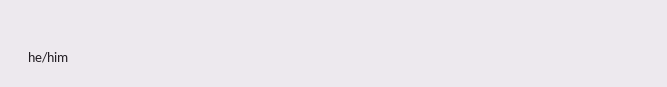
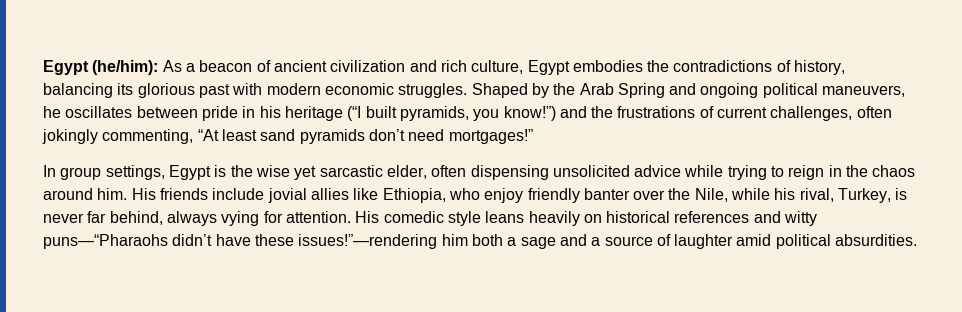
[28,52,68,63] he/him -> [43,60,846,75] [43,83,906,98] [43,106,892,121] [42,129,533,144] [43,165,916,180] [43,188,908,203] [43,211,818,226] [43,234,918,249] Egypt (he/him): As a beacon of ancient civilization and rich culture, Egypt embodies the contradictions of history, balancing its glorious past with modern economic struggles. Shaped by the Arab Spring and ongoing political maneuvers, he oscillates between pride in his heritage (“I built pyramids, you know!”) and the frustrations of current challenges, often jokingly commenting, “At least sand pyramids don’t need mortgages!” // In group settings, Egypt is the wise yet sarcastic elder, often dispensing unsolicited advice while trying to reign in the chaos around him. His friends include jovial allies like Ethiopia, who enjoy friendly banter over the Nile, while his rival, Turkey, is never far behind, always vying for attention. His comedic style leans heavily on historical references and witty puns—“Pharaohs didn’t have these issues!”—rendering him both a sage and a source of laughter amid political absurdities.

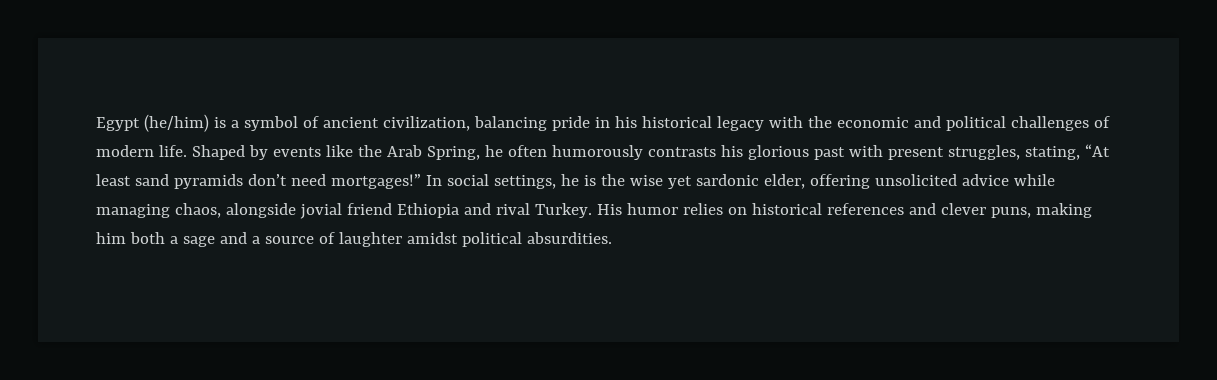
[43,60,846,75] [43,83,906,98] [43,106,892,121] [42,129,194,144] Egypt (he/him): As a beacon of ancient civilization and rich culture, Egypt embodies the contradictions of history, balancing its glorious past with modern economic struggles. Shaped by the Arab Spring and ongoing political maneuvers, he oscillates between pride in his heritage (“I built pyramids, you know!”) and the frustrations of current challenges, often jokingly commenting, -> [96,114,1110,132] [96,145,1080,160] Egypt (he/him) is a symbol of ancient civilization, balancing pride in his historical legacy with the economic and political challenges of modern life. Shaped by events like the Arab Spring, he often humorously contrasts his glorious past with present struggles, stating,
[43,165,916,180] [43,188,908,203] [43,211,818,226] [43,234,438,249] // In group settings, Egypt is the wise yet sarcastic elder, often dispensing unsolicited advice while trying to reign in the chaos around him. His friends include jovial allies like Ethiopia, who enjoy friendly banter over the Nile, while his rival, Turkey, is never far behind, always vying for attention. His comedic style leans heavily on historical references and witty puns—“Pharaohs didn’t have these issues!”—rendering -> [425,174,1055,189] [96,203,1092,219] In social settings, he is the wise yet sardonic elder, offering unsolicited advice while managing chaos, alongside jovial friend Ethiopia and rival Turkey. His humor relies on historical references and clever puns, making
[736,234,772,246] amid -> [406,232,458,244] amidst

